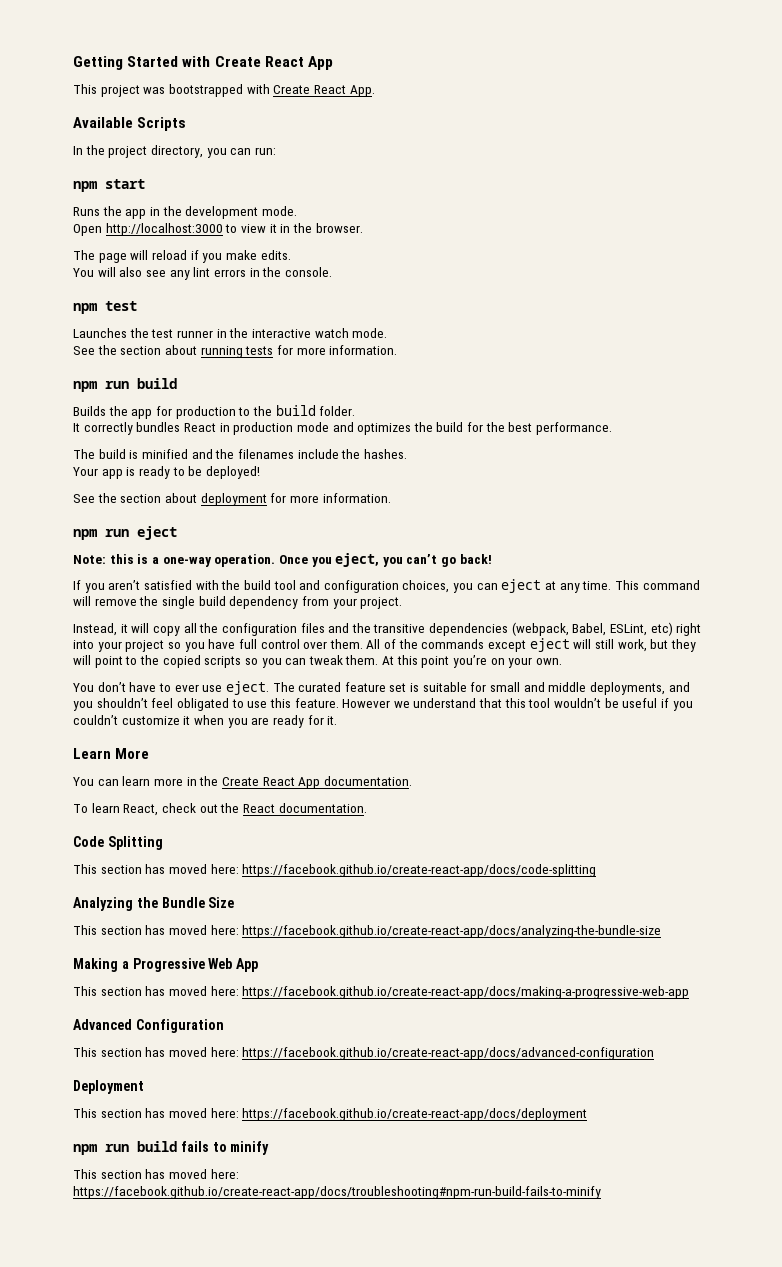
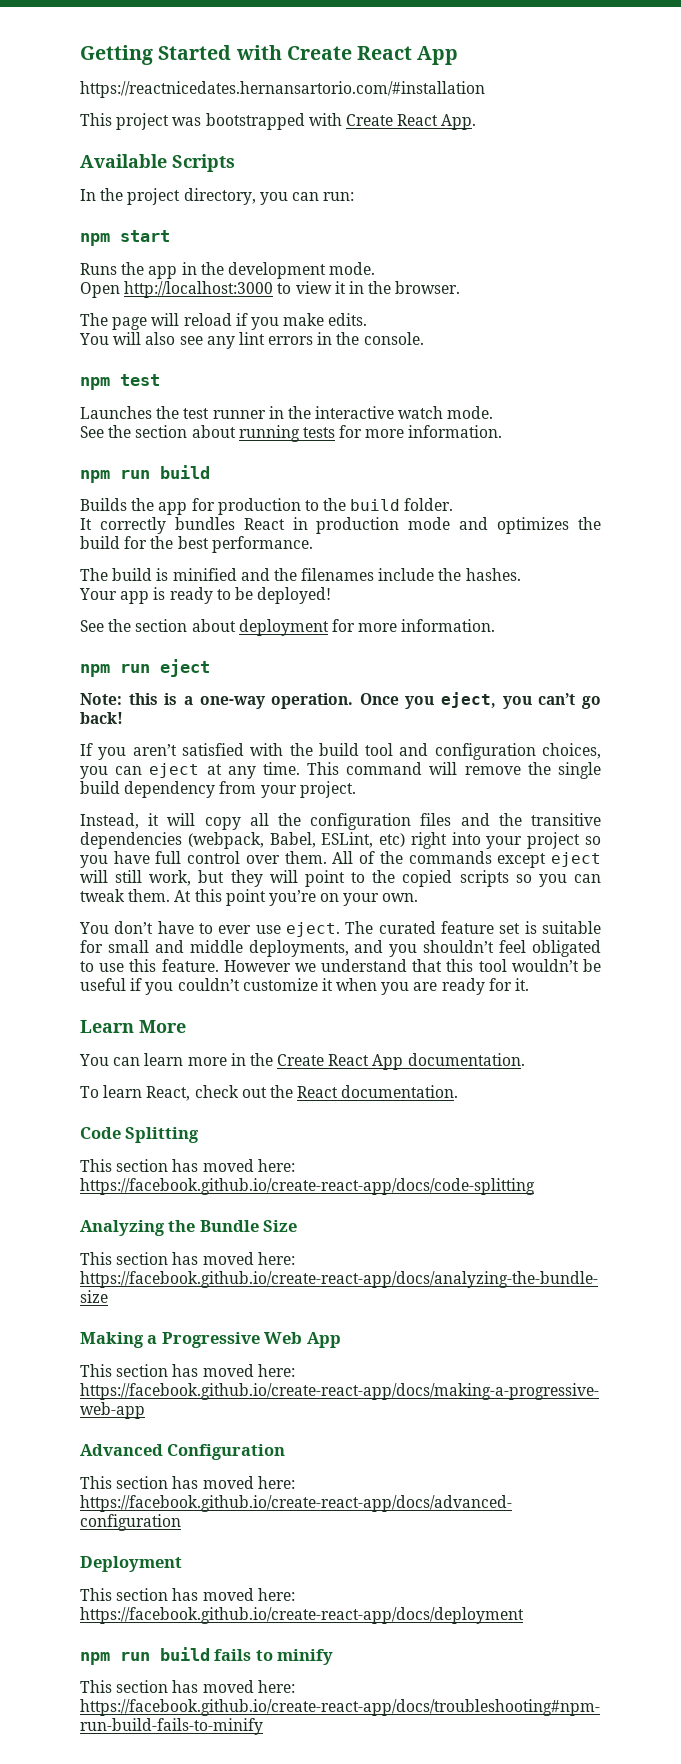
(333, 63) none -> [80,81,485,98] // https://reactnicedates.hernansartorio.com/#installation

